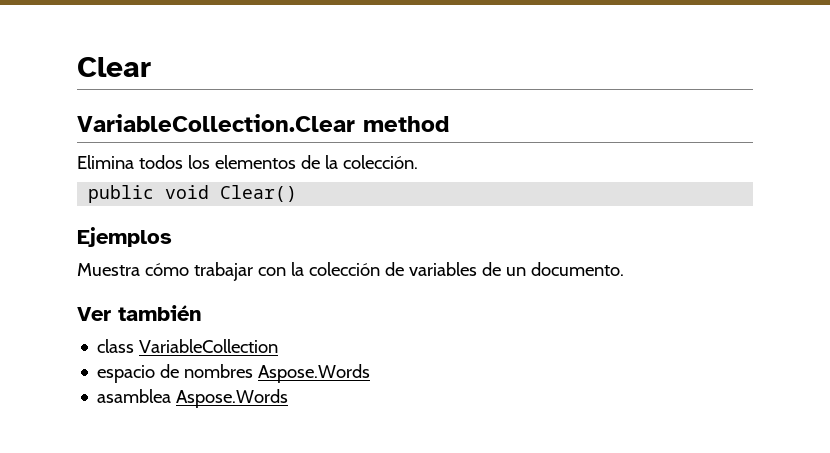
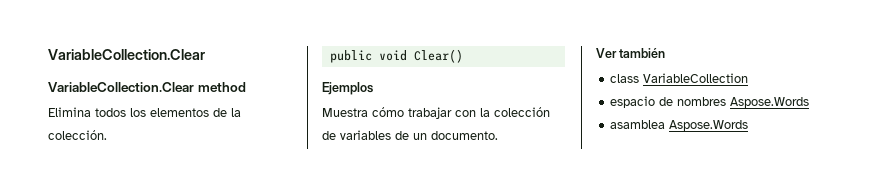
[77,57,151,77] Clear -> [48,49,205,60] VariableCollection.Clear

